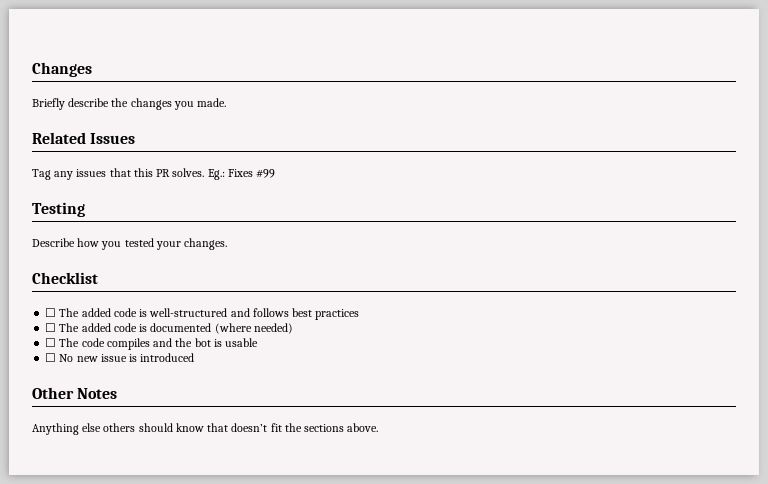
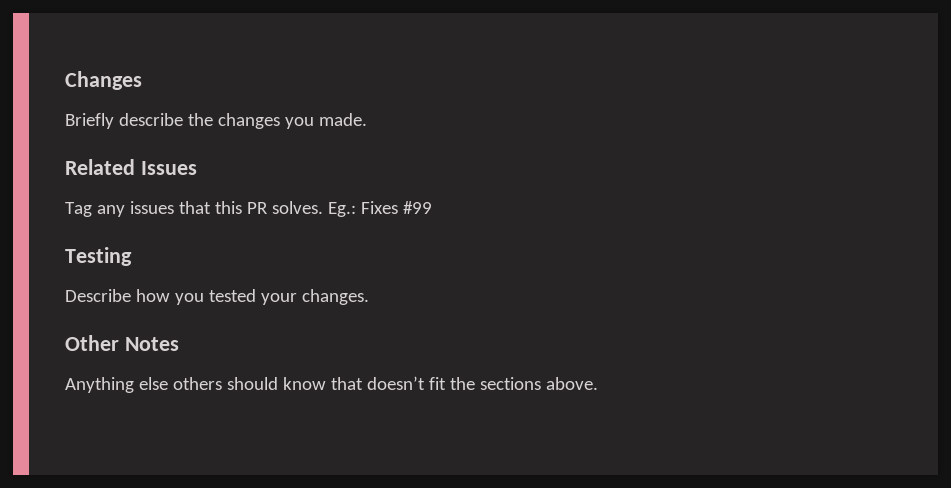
[32,272,98,284] [45,308,360,320] [45,323,293,334] [45,338,259,350] [45,353,195,362] // Checklist // ☐ The added code is well-structured and follows best practices // ☐ The added code is documented (where needed) // ☐ The code compiles and the bot is usable // ☐ No new issue is introduced -> (369, 297) none

